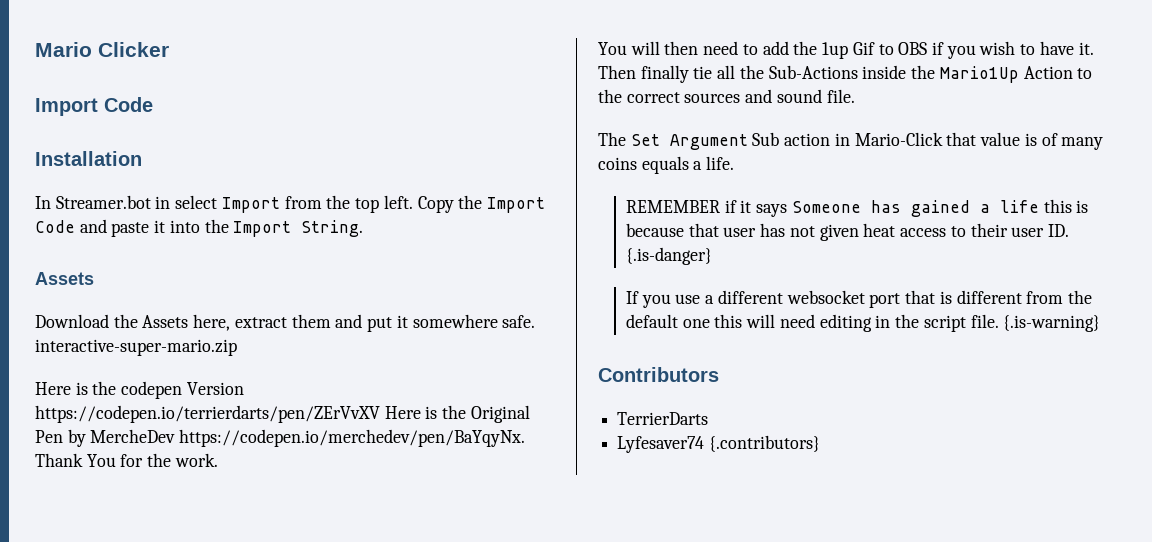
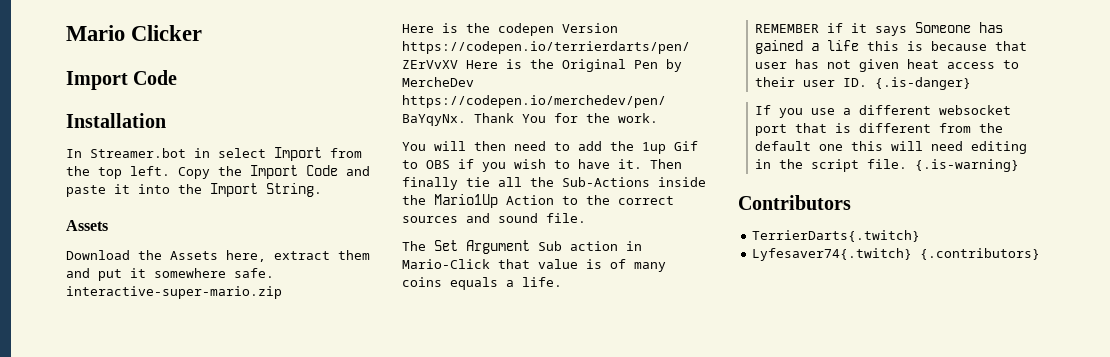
[617,412,709,425] [617,436,705,453] TerrierDarts // Lyfesaver74 -> [752,230,921,242] [752,248,913,261] TerrierDarts{.twitch} // Lyfesaver74{.twitch}

